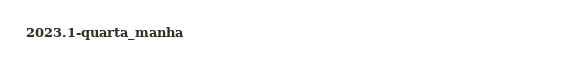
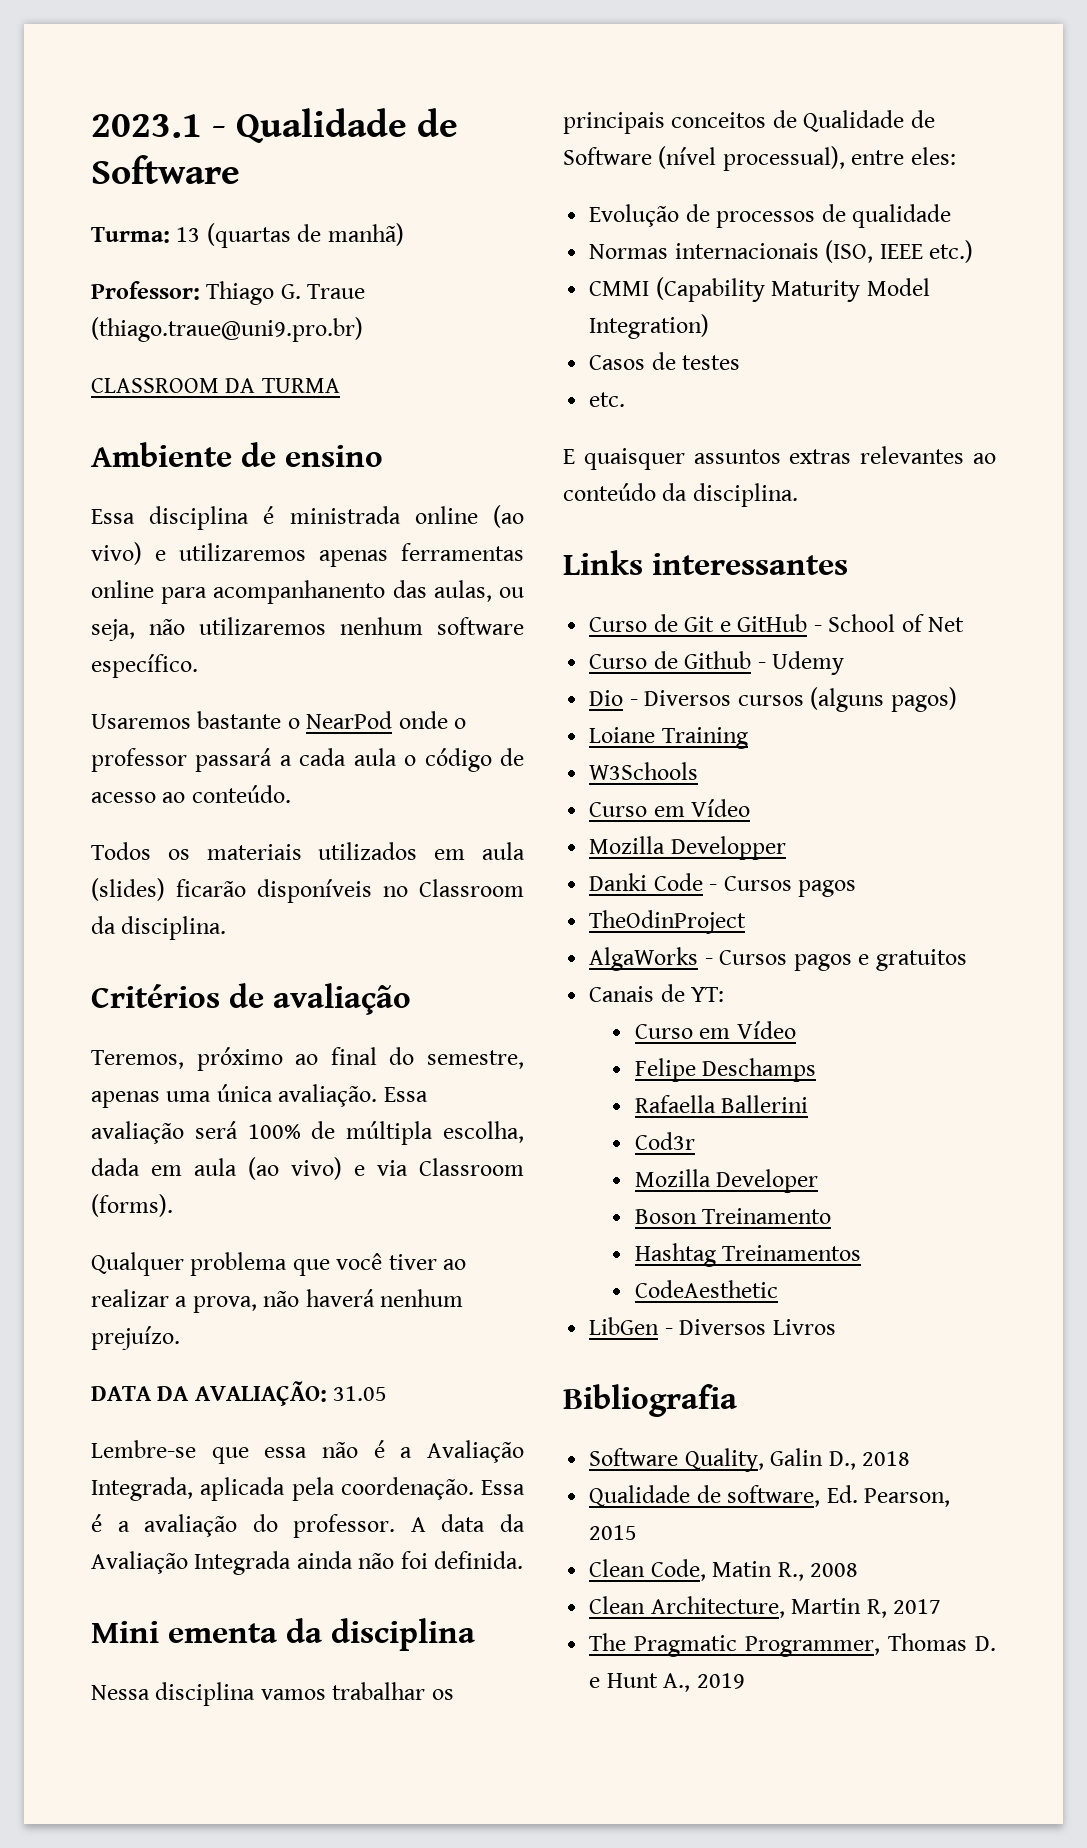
[26,27,184,40] 2023.1-quarta_manha -> [91,108,459,143] [91,155,240,184] [91,223,404,248] [91,281,366,305] [91,317,363,342] [91,378,340,393] [91,442,383,467] [91,505,524,530] [91,542,524,567] [91,580,524,604] [91,617,524,641] [91,654,198,678] [91,711,467,729] [91,748,524,772] [91,785,291,803] [91,842,525,860] [91,878,524,903] [91,916,227,940] [91,983,411,1015] [91,1047,524,1071] [91,1084,428,1108] [91,1121,524,1145] [91,1157,524,1180] [91,1194,173,1217] [91,1252,467,1276] [91,1289,464,1313] [91,1326,180,1350] [91,1381,388,1406] [91,1440,524,1464] [91,1477,525,1501] [91,1514,525,1538] [91,1551,524,1575] [91,1618,475,1651] [91,1682,454,1706] [563,110,935,134] [563,146,956,171] [589,204,952,228] [589,240,974,263] [589,277,930,302] [589,314,710,339] [589,352,741,370] [589,392,626,407] [563,446,996,470] [563,483,798,507] [563,550,848,575] [589,614,965,632] [589,651,845,675] [589,687,957,712] [589,727,748,749] [589,762,699,780] [589,799,751,817] [589,836,786,860] [589,873,857,897] [589,910,747,934] [589,947,967,971] [589,984,725,1002] [634,1021,796,1039] [634,1058,817,1082] [634,1095,809,1113] [634,1132,695,1150] [634,1169,819,1193] [634,1208,832,1224] [634,1243,862,1267] [634,1280,778,1298] [589,1317,836,1335] [563,1384,737,1417] [589,1448,911,1472] [589,1485,951,1507] [589,1525,638,1540] [589,1559,859,1581] [589,1596,942,1618] [589,1633,996,1657] [589,1673,745,1692] 2023.1 - Qualidade de Software // Turma: 13 (quartas de manhã) // Professor: Thiago G. Traue (thiago.traue@uni9.pro.br) // CLASSROOM DA TURMA // Ambiente de ensino // Essa disciplina é ministrada online (ao vivo) e utilizaremos apenas ferramentas online para acompanhanento das aulas, ou seja, não utilizaremos nenhum software específico. // Usaremos bastante o NearPod onde o professor passará a cada aula o código de acesso ao conteúdo. // Todos os materiais utilizados em aula (slides) ficarão disponíveis no Classroom da disciplina. // Critérios de avaliação // Teremos, próximo ao final do semestre, apenas uma única avaliação. Essa avaliação será 100% de múltipla escolha, dada em aula (ao vivo) e via Classroom (forms). // Qualquer problema que você tiver ao realizar a prova, não haverá nenhum prejuízo. // DATA DA AVALIAÇÃO: 31.05 // Lembre-se que essa não é a Avaliação Integrada, aplicada pela coordenação. Essa é a avaliação do professor. A data da Avaliação Integrada ainda não foi definida. // Mini ementa da disciplina // Nessa disciplina vamos trabalhar os principais conceitos de Qualidade de Software (nível processual), entre eles: // Evolução de processos de qualidade // Normas internacionais (ISO, IEEE etc.) // CMMI (Capability Maturity Model Integration) // Casos de testes // etc. // E quaisquer assuntos extras relevantes ao conteúdo da disciplina. // Links interessantes // Curso de Git e GitHub - School of Net // Curso de Github - Udemy // Dio - Diversos cursos (alguns pagos) // Loiane Training // W3Schools // Curso em Vídeo // Mozilla Developper // Danki Code - Cursos pagos // TheOdinProject // AlgaWorks - Cursos pagos e gratuitos // Canais de YT: // Curso em Vídeo // Felipe Deschamps // Rafaella Ballerini // Cod3r // Mozilla Developer // Boson Treinamento // Hashtag Treinamentos // CodeAesthetic // LibGen - Diversos Livros // Bibliografia // Software Quality, Galin D., 2018 // Qualidade de software, Ed. Pearson, 2015 // Clean Code, Matin R., 2008 // Clean Architecture, Martin R, 2017 // The Pragmatic Programmer, Thomas D. e Hunt A., 2019

